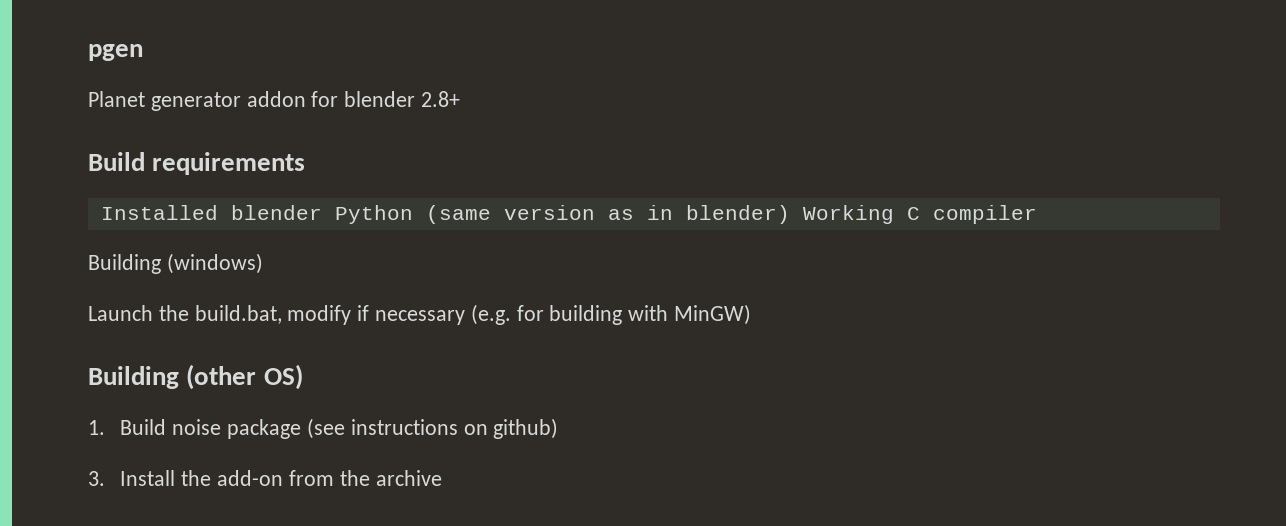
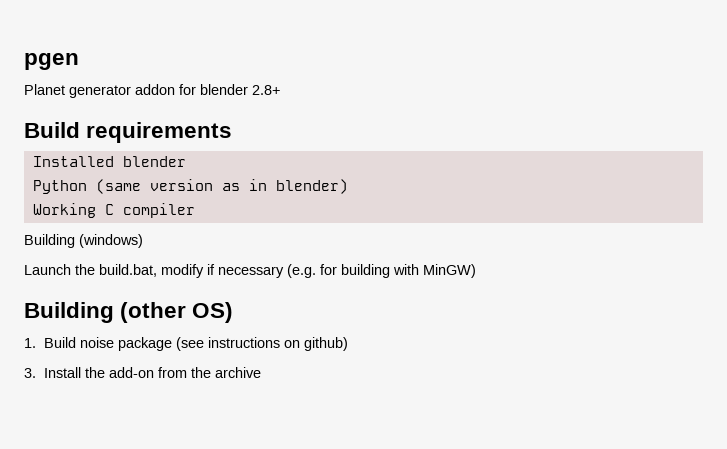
(322, 212) none -> (186, 161) //
(790, 214) none -> (348, 186) //

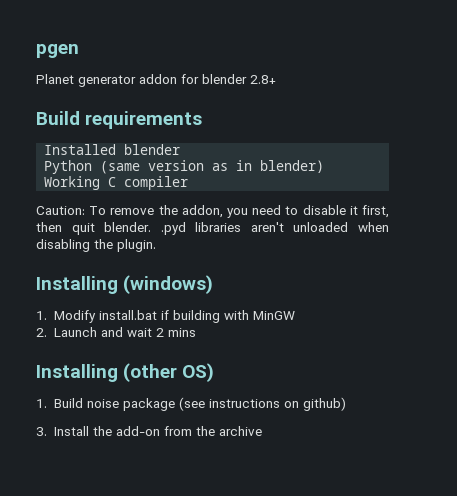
[24,234,143,248] [24,264,476,278] [24,302,114,323] Building (windows) // Launch the build.bat, modify if necessary (e.g. for building with MinGW) // Building -> [36,205,389,218] [36,222,389,235] [36,239,156,252] [36,275,214,294] [36,310,295,323] [36,327,196,337] [36,364,118,382] Caution: To remove the addon, you need to disable it first, then quit blender. .pyd libraries aren't unloaded when disabling the plugin. // Installing (windows) // 1. Modify install.bat if building with MinGW // 2. Launch and wait 2 mins // Installing

